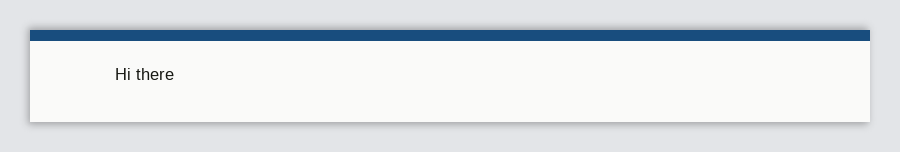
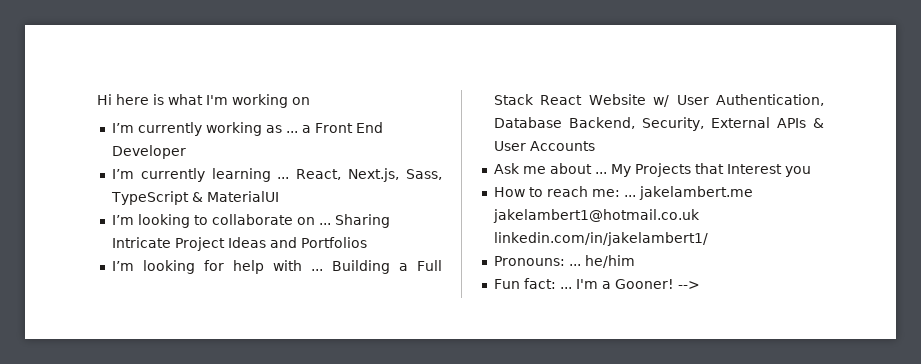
[136,68,174,80] there -> [116,94,310,108] [111,122,383,136] [111,145,186,159] [111,168,442,182] [110,191,279,205] [111,214,390,228] [111,237,367,251] [111,260,443,274] [493,94,824,107] [493,117,824,131] [493,141,595,151] [493,163,811,177] [493,186,753,200] [492,209,700,223] [493,232,708,246] [493,255,635,268] [493,278,700,289] here is what I'm working on // I’m currently working as ... a Front End Developer // I’m currently learning ... React, Next.js, Sass, TypeScript & MaterialUI // I’m looking to collaborate on ... Sharing Intricate Project Ideas and Portfolios // I’m looking for help with ... Building a Full Stack React Website w/ User Authentication, Database Backend, Security, External APIs & User Accounts // Ask me about ... My Projects that Interest you // How to reach me: ... jakelambert.me jakelambert1@hotmail.co.uk linkedin.com/in/jakelambert1/ // Pronouns: ... he/him // Fun fact: ... I'm a Gooner! -->

